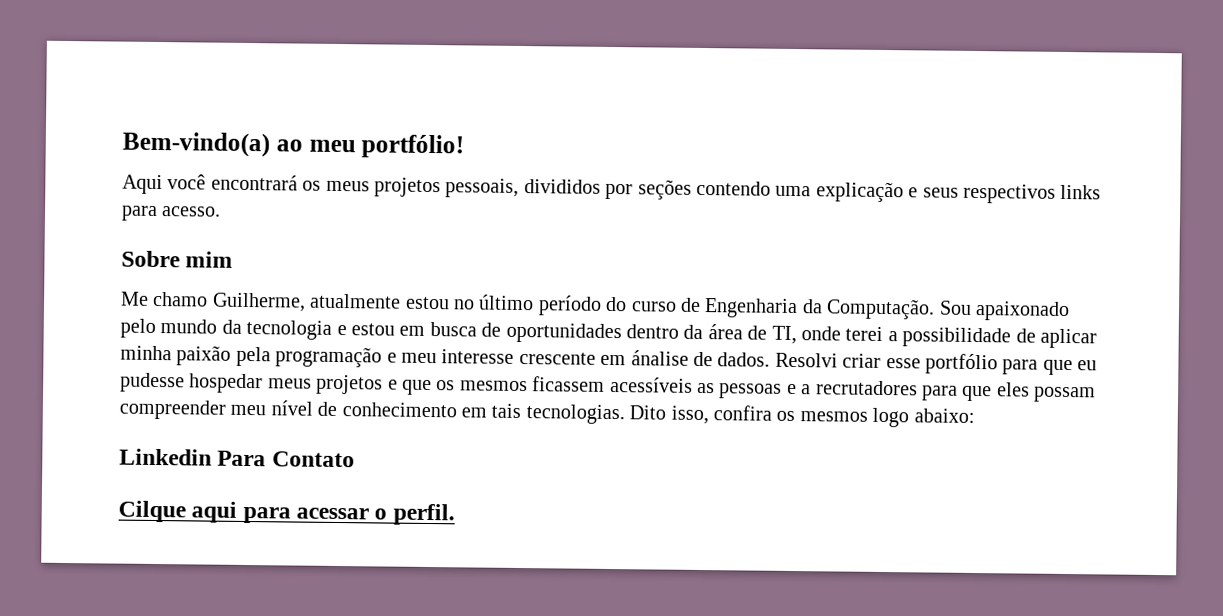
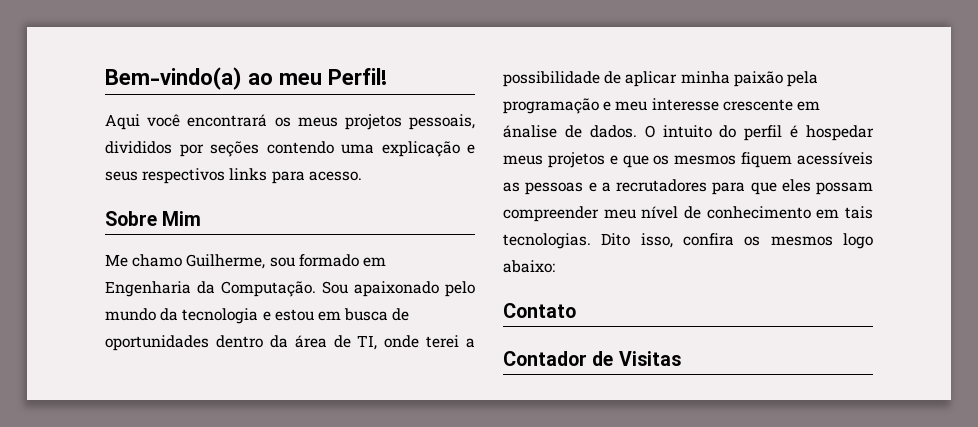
[361,134,465,159] portfólio! -> [328,68,387,85] Perfil!
[185,251,234,268] mim -> [162,211,202,226] Mim
[309,293,701,316] atualmente estou no último período do curso de -> [269,254,386,267] sou formado em
[774,352,1098,376] [120,372,185,393] Resolvi criar esse portfólio para que eu pudesse -> [644,125,799,141] O intuito do perfil é
[532,376,606,392] ficassem -> [741,152,793,168] fiquem
[119,448,267,467] Linkedin Para -> (555, 266) none
[118,500,455,526] Cilque aqui para acessar o perfil. -> [503,351,681,366] Contador de Visitas

